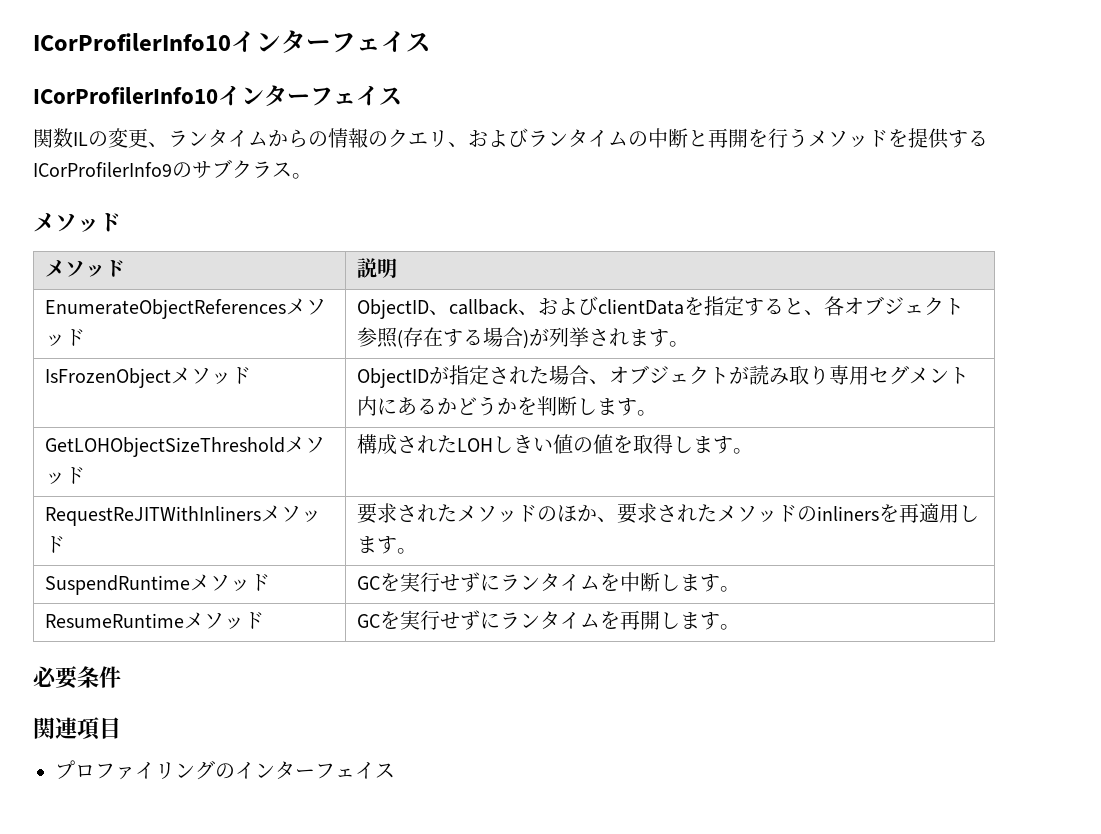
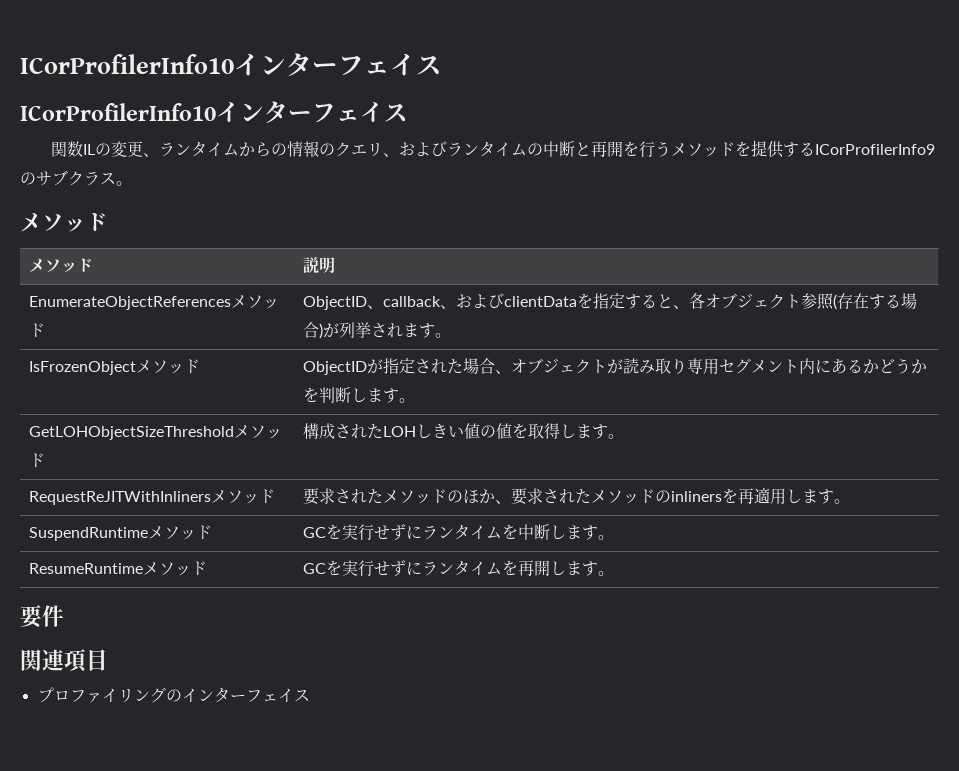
[33,666,99,689] 必要条 -> [20,605,43,628] 要

